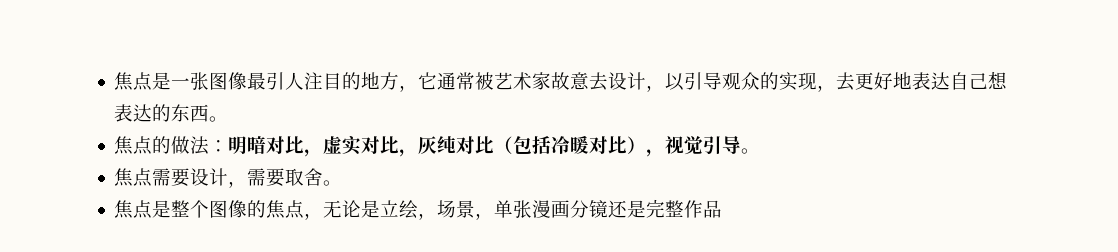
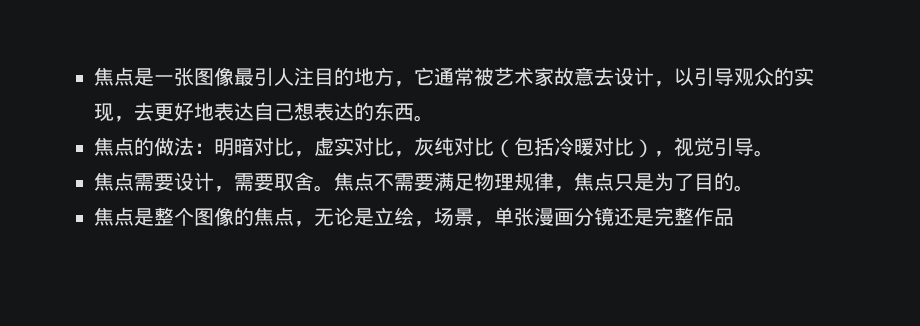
(343, 183) none -> [334,172,754,192] 焦点不需要满足物理规律，焦点只是为了目的。

